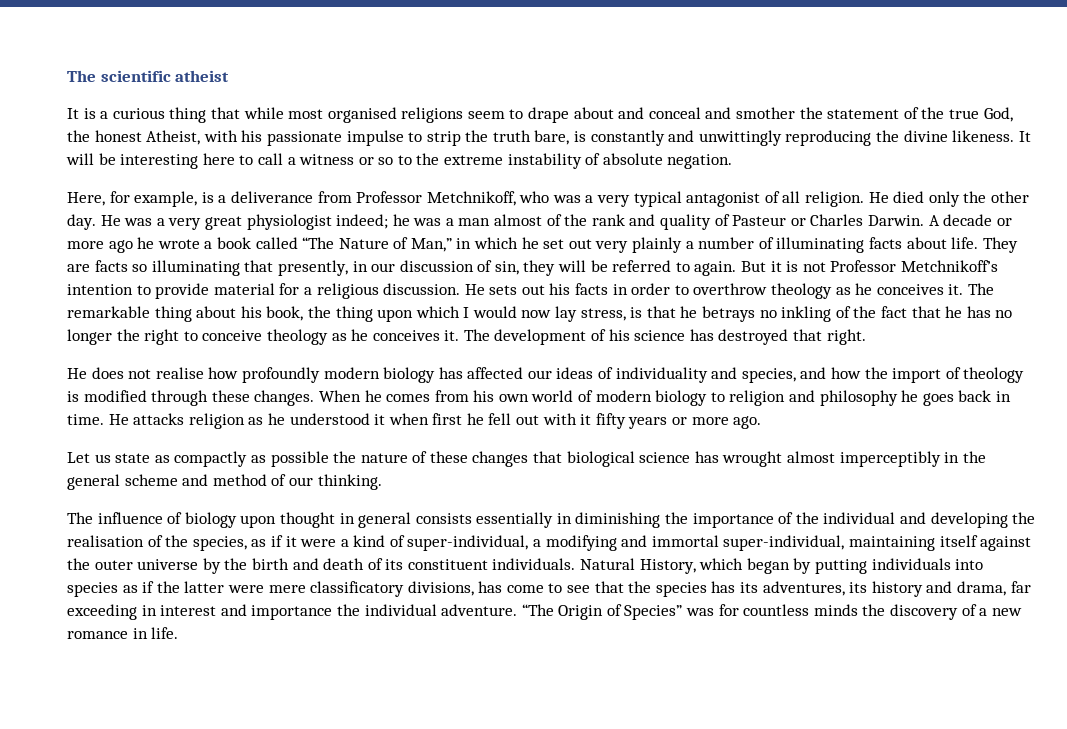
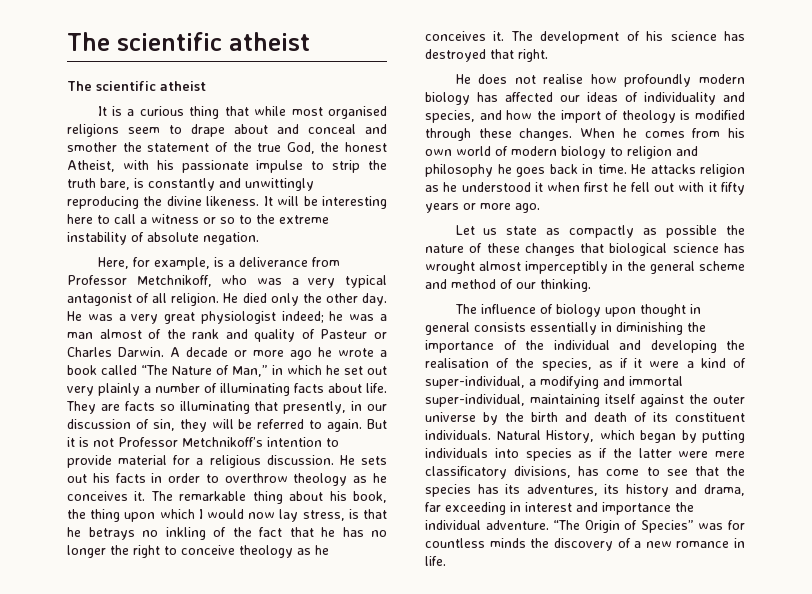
[67,70,230,82] The scientific atheist -> [67,32,310,51] [67,81,206,91] The scientific atheist // The scientific atheist

